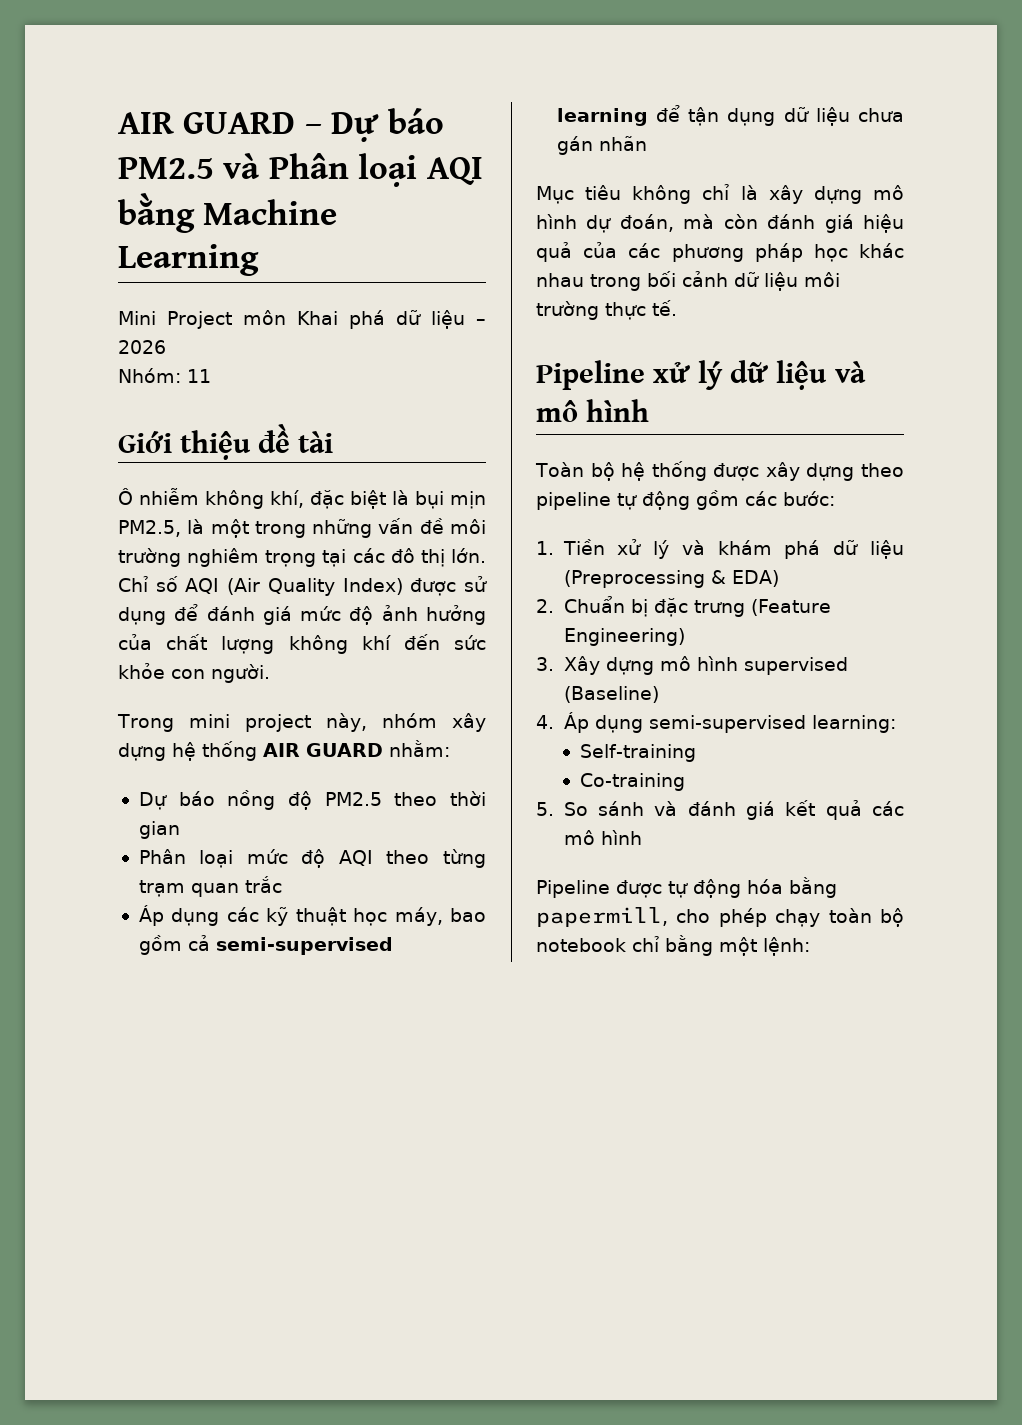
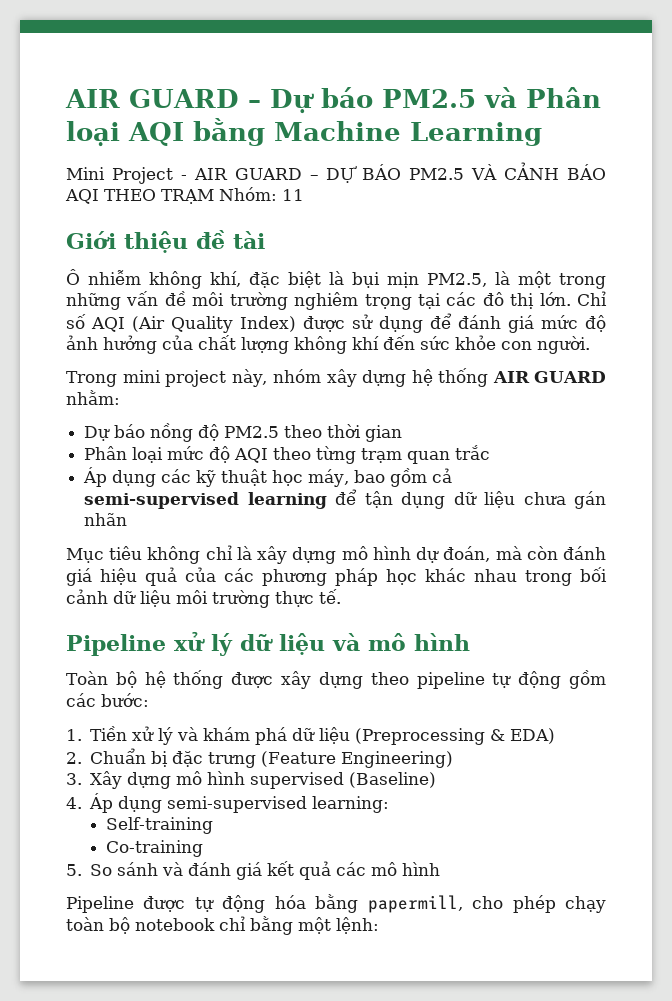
[243,310,486,329] [118,340,166,354] môn Khai phá dữ liệu – 2026 // -> [180,162,606,183] [65,189,214,204] - AIR GUARD – DỰ BÁO PM2.5 VÀ CẢNH BÁO AQI THEO TRẠM

